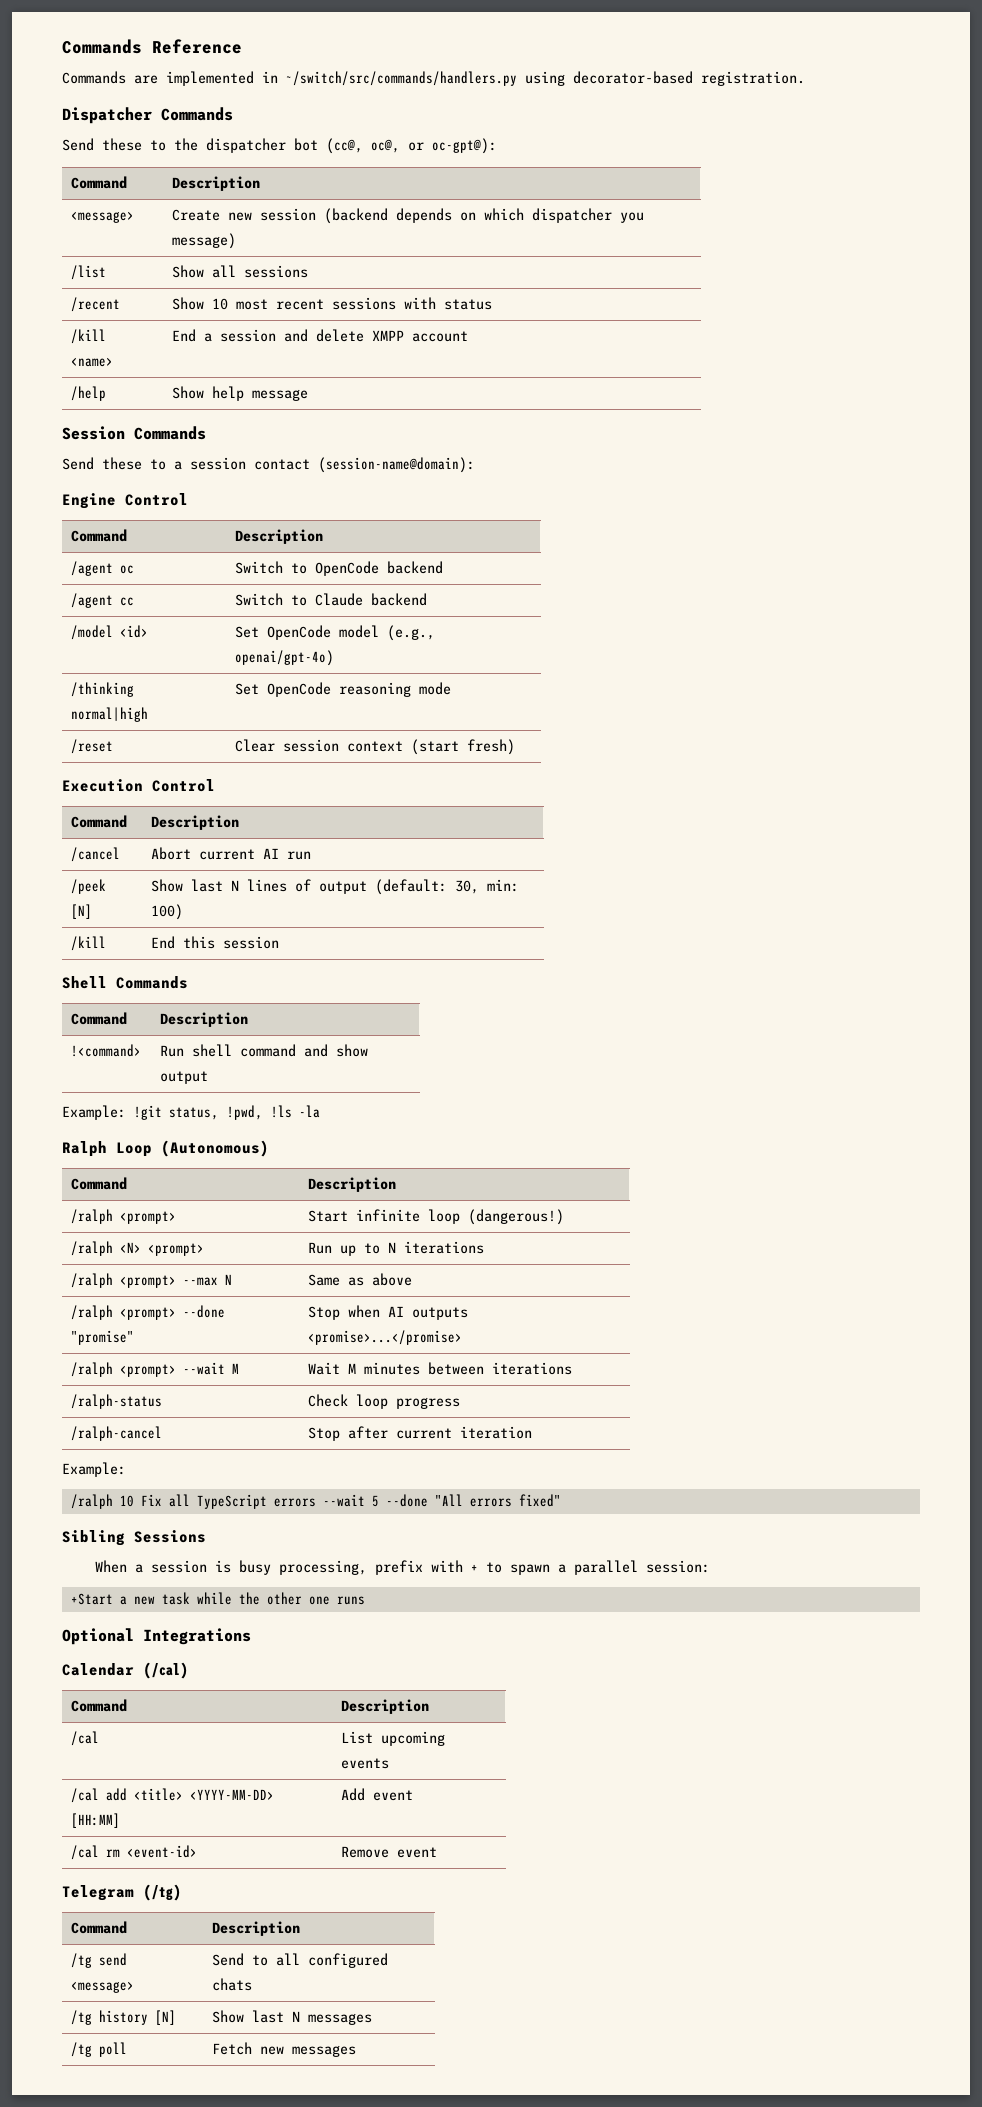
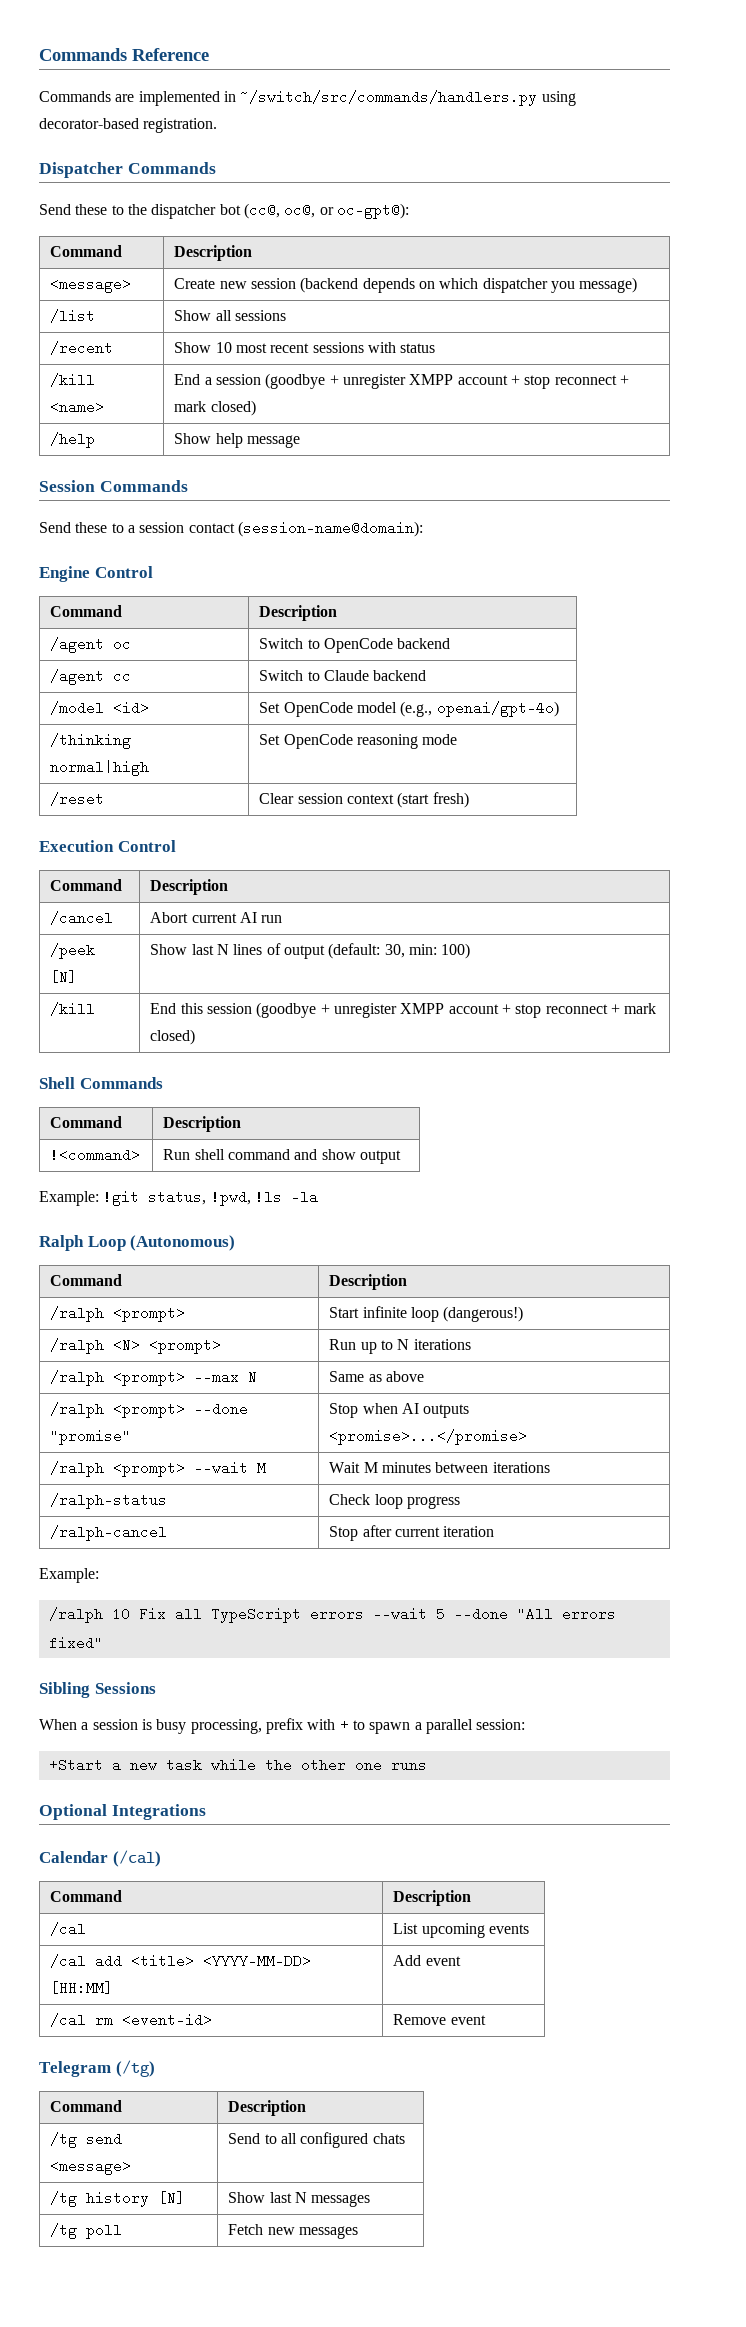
[284,329,469,342] and delete XMPP account -> [265,373,629,389] [174,400,256,416] (goodbye + unregister XMPP account + stop reconnect + mark closed)
(280, 942) none -> [256,1002,657,1018] [150,1029,196,1045] (goodbye + unregister XMPP account + stop reconnect + mark closed)

